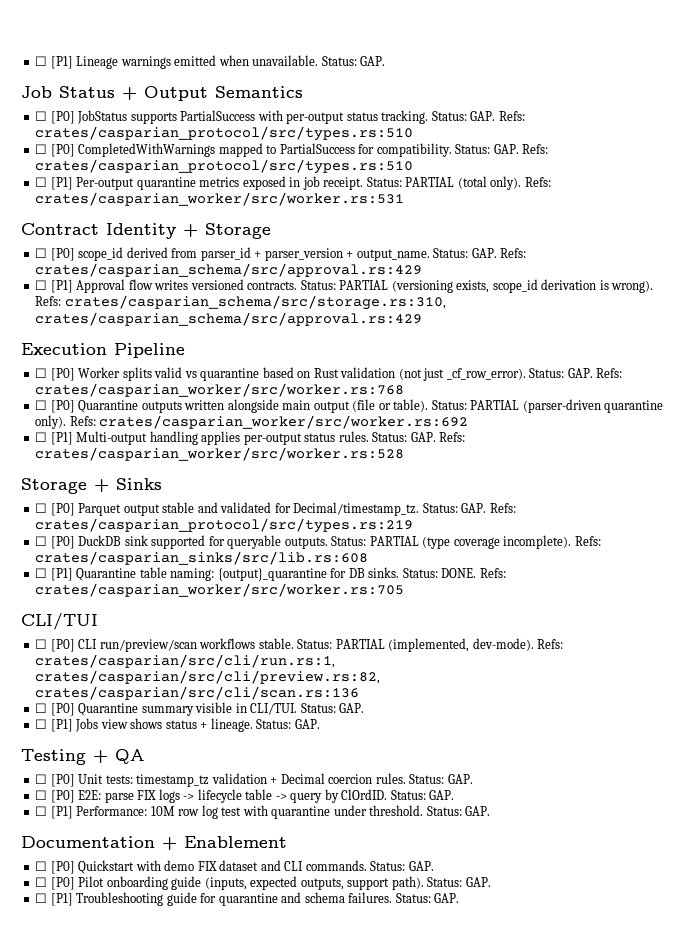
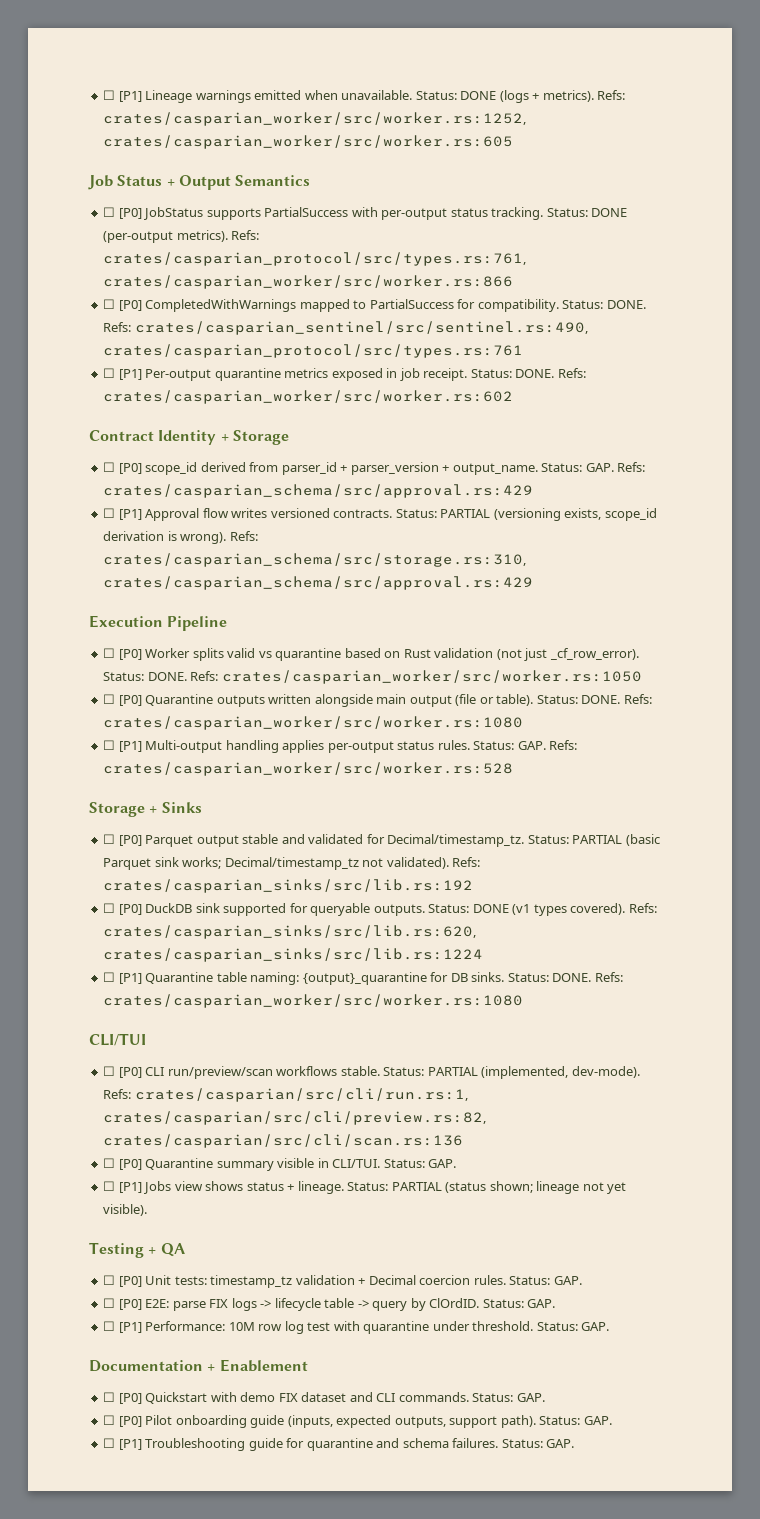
[360,56,386,66] GAP. -> [460,90,626,103] [103,112,527,126] [103,135,514,149] DONE (logs + metrics). Refs: crates/casparian_worker/src/worker.rs:1252, crates/casparian_worker/src/worker.rs:605
[470,111,525,121] [35,126,414,141] GAP. Refs: crates/casparian_protocol/src/types.rs:510 -> [591,208,628,217] [103,230,260,243] [103,252,527,266] [103,275,514,289] DONE (per-output metrics). Refs: crates/casparian_protocol/src/types.rs:761, crates/casparian_worker/src/worker.rs:866
[493,144,549,154] [35,159,414,174] GAP. Refs: crates/casparian_protocol/src/types.rs:510 -> [606,300,646,309] [103,321,588,335] [103,344,524,358] DONE. Refs: crates/casparian_sentinel/src/sentinel.rs:490, crates/casparian_protocol/src/types.rs:761
[405,176,551,190] [35,192,405,206] PARTIAL (total only). Refs: crates/casparian_worker/src/worker.rs:531 -> [515,368,586,378] [103,390,514,404] DONE. Refs: crates/casparian_worker/src/worker.rs:602
[567,368,623,378] [35,383,405,397] GAP. Refs: crates/casparian_worker/src/worker.rs:768 -> [147,670,642,684] DONE. Refs: crates/casparian_worker/src/worker.rs:1050
[470,399,664,413] [35,415,469,429] PARTIAL (parser-driven quarantine only). Refs: crates/casparian_worker/src/worker.rs:692 -> [581,694,652,704] [103,716,524,730] DONE. Refs: crates/casparian_worker/src/worker.rs:1080
[461,503,516,513] [35,518,414,533] GAP. Refs: crates/casparian_protocol/src/types.rs:219 -> [572,834,660,846] [103,857,481,870] [103,879,474,893] PARTIAL (basic Parquet sink works; Decimal/timestamp_tz not validated). Refs: crates/casparian_sinks/src/lib.rs:192
[369,535,601,549] [35,551,369,565] PARTIAL (type coverage incomplete). Refs: crates/casparian_sinks/src/lib.rs:608 -> [472,903,657,916] [103,925,477,939] [103,948,484,962] DONE (v1 types covered). Refs: crates/casparian_sinks/src/lib.rs:620, crates/casparian_sinks/src/lib.rs:1224
[35,583,405,597] crates/casparian_worker/src/worker.rs:705 -> [103,994,524,1008] crates/casparian_worker/src/worker.rs:1080
[294,719,320,729] GAP. -> [391,1181,627,1194] [103,1204,148,1216] PARTIAL (status shown; lineage not yet visible).

